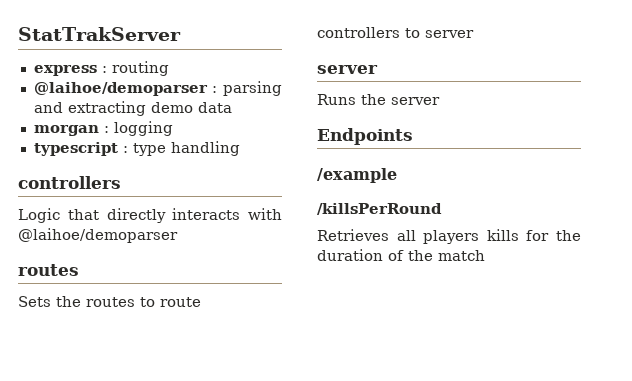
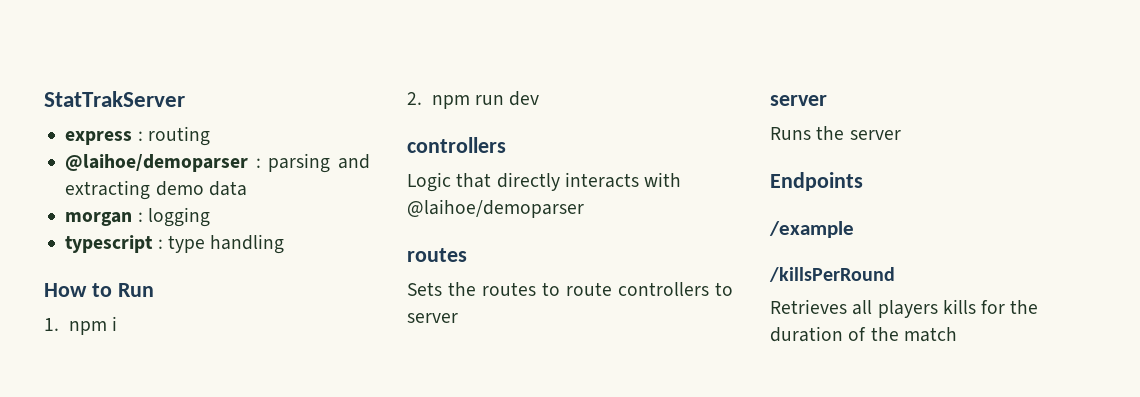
(240, 148) none -> [44,283,154,297] [44,316,118,335] [407,91,540,109] // How to Run // 1. npm i // 2. npm run dev

